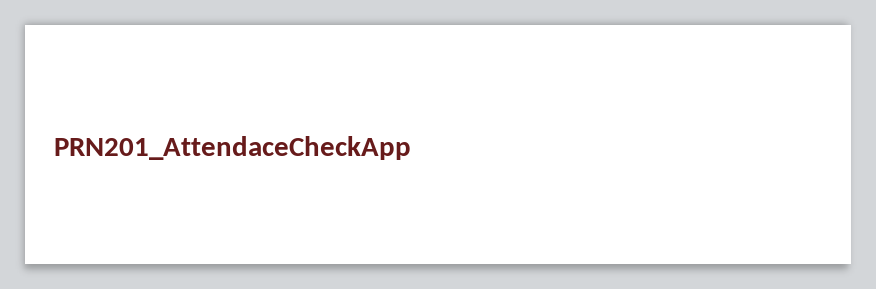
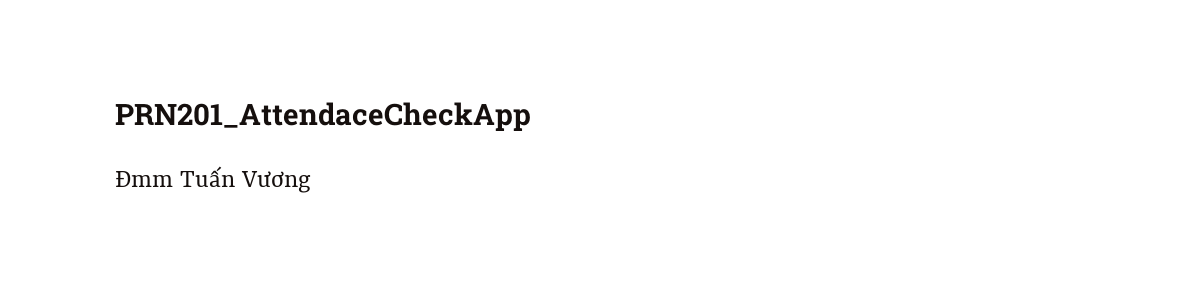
(411, 148) none -> [115,166,312,193] // Đmm Tuấn Vương

